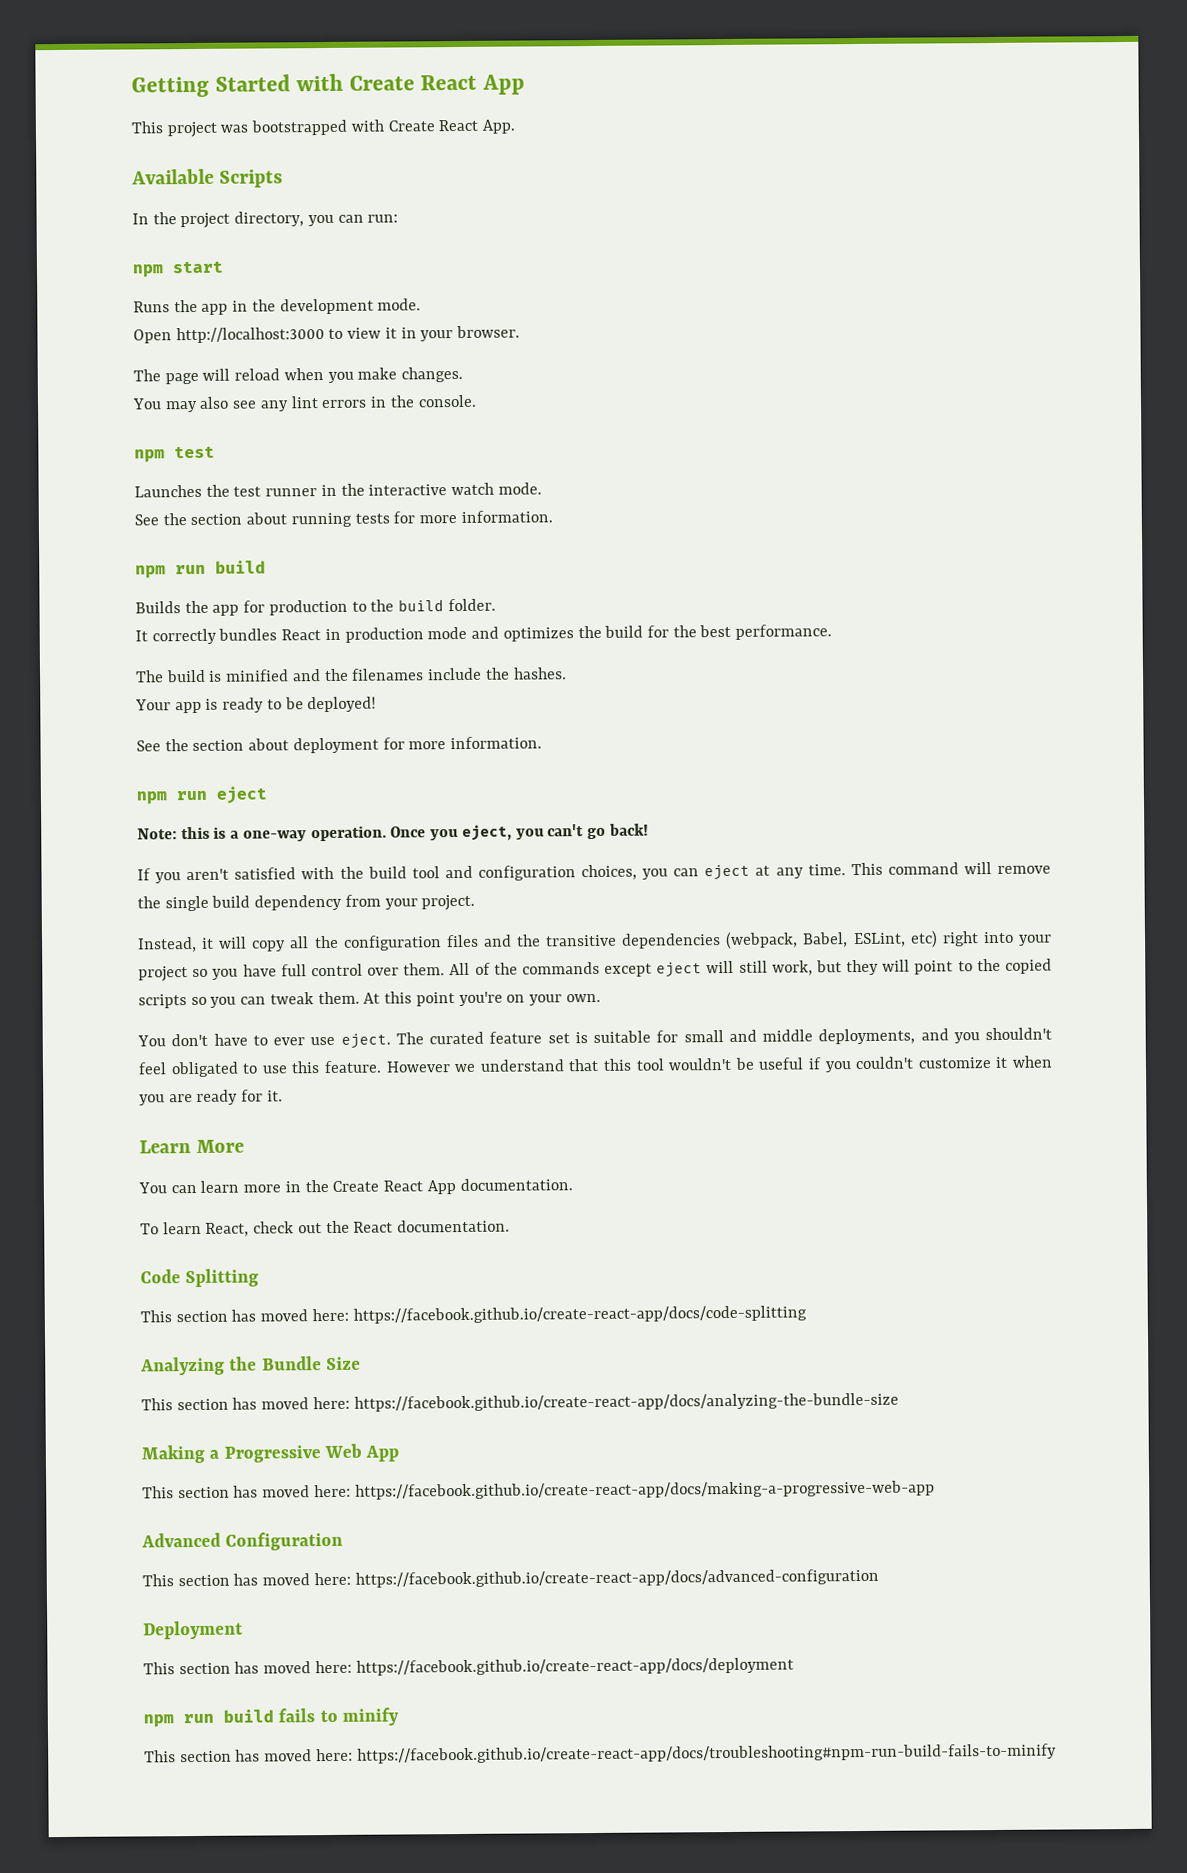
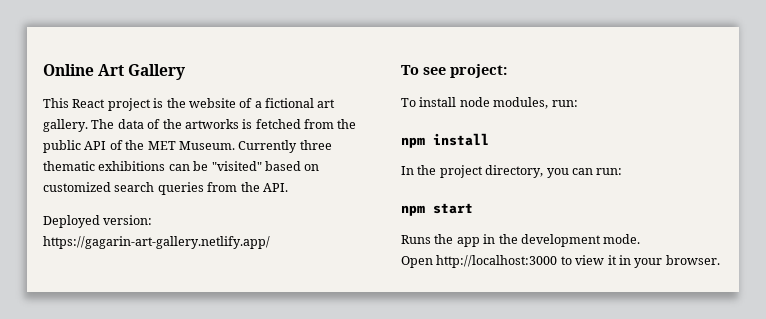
[131,73,526,98] [131,119,516,138] [131,168,283,188] Getting Started with Create React App // This project was bootstrapped with Create React App. // Available Scripts -> [43,64,186,80] [43,98,336,111] [43,119,357,132] [43,140,332,153] [43,161,320,171] [43,182,288,195] [43,215,153,228] [43,236,270,249] [401,64,507,78] [401,97,578,109] [401,133,489,148] Online Art Gallery // This React project is the website of a fictional art gallery. The data of the artworks is fetched from the public API of the MET Museum. Currently three thematic exhibitions can be "visited" based on customized search queries from the API. // Deployed version: https://gagarin-art-gallery.netlify.app/ // To see project: // To install node modules, run: // npm install
[133,366,464,385] [132,394,477,413] [134,445,215,463] [134,482,542,498] [134,510,553,528] [135,560,266,579] [135,598,496,616] [135,624,833,645] [135,667,567,683] [135,696,377,714] [136,736,543,754] [136,786,267,805] [137,823,649,842] [137,862,1052,884] [137,894,476,912] [137,930,1052,953] [138,958,1052,982] [138,991,601,1009] [137,1027,1052,1049] [138,1055,1053,1078] [139,1089,283,1106] [139,1139,244,1154] [138,1178,573,1195] [140,1219,511,1237] [140,1268,260,1288] [140,1305,807,1324] [140,1356,361,1376] [141,1392,899,1412] [141,1443,400,1464] [142,1480,935,1500] [141,1531,344,1551] [142,1568,879,1588] [143,1620,243,1640] [143,1657,794,1676] [143,1707,399,1728] [144,1743,1057,1764] // The page will reload when you make changes. // You may also see any lint errors in the console. // npm test // Launches the test runner in the interactive watch mode. // See the section about running tests for more information. // npm run build // Builds the app for production to the build folder. // It correctly bundles React in production mode and optimizes the build for the best performance. // The build is minified and the filenames include the hashes. // Your app is ready to be deployed! // See the section about deployment for more information. // npm run eject // Note: this is a one-way operation. Once you eject, you can't go back! // If you aren't satisfied with the build tool and configuration choices, you can eject at any time. This command will remove the single build dependency from your project. // Instead, it will copy all the configuration files and the transitive dependencies (webpack, Babel, ESLint, etc) right into your project so you have full control over them. All of the commands except eject will still work, but they will point to the copied scripts so you can tweak them. At this point you're on your own. // You don't have to ever use eject. The curated feature set is suitable for small and middle deployments, and you shouldn't feel obligated to use this feature. However we understand that this tool wouldn't be useful if you couldn't customize it when you are ready for it. // Learn More // You can learn more in the Create React App documentation. // To learn React, check out the React documentation. // Code Splitting // This section has moved here: https://facebook.github.io/create-react-app/docs/code-splitting // Analyzing the Bundle Size // This section has moved here: https://facebook.github.io/create-react-app/docs/analyzing-the-bundle-size // Making a Progressive Web App // This section has moved here: https://facebook.github.io/create-react-app/docs/making-a-progressive-web-app // Advanced Configuration // This section has moved here: https://facebook.github.io/create-react-app/docs/advanced-configuration // Deployment // This section has moved here: https://facebook.github.io/create-react-app/docs/deployment // npm run build fails to minify // This section has moved here: https://facebook.github.io/create-react-app/docs/troubleshooting#npm-run-build-fails-to-minify -> (720, 260) none

